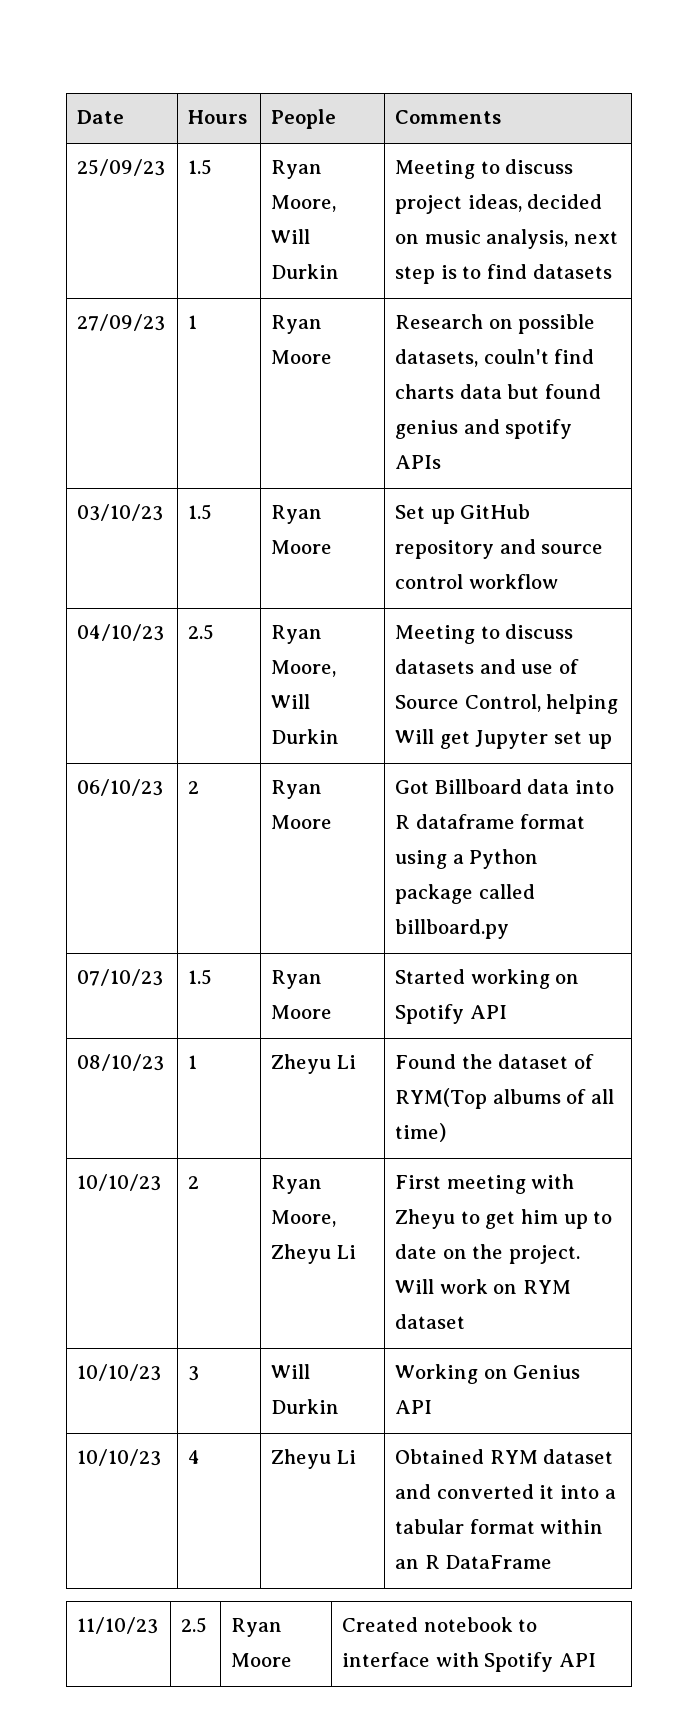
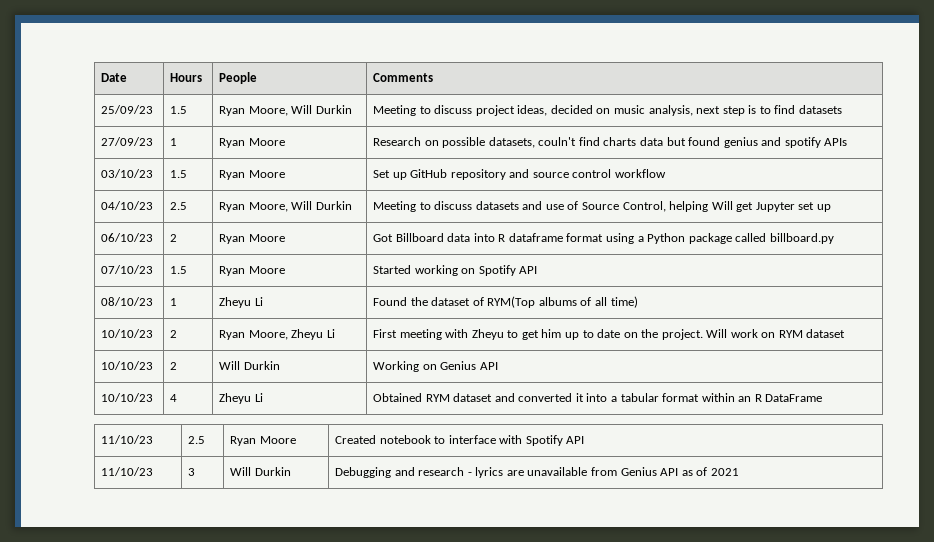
[188,1366,200,1381] 3 -> [170,362,178,370] 2
(596, 1660) none -> [101,467,154,476] [188,468,196,476] [230,467,291,476] [335,467,739,478] // 11/10/23 | 3 | Will Durkin | Debugging and research - lyrics are unavailable from Genius API as of 2021

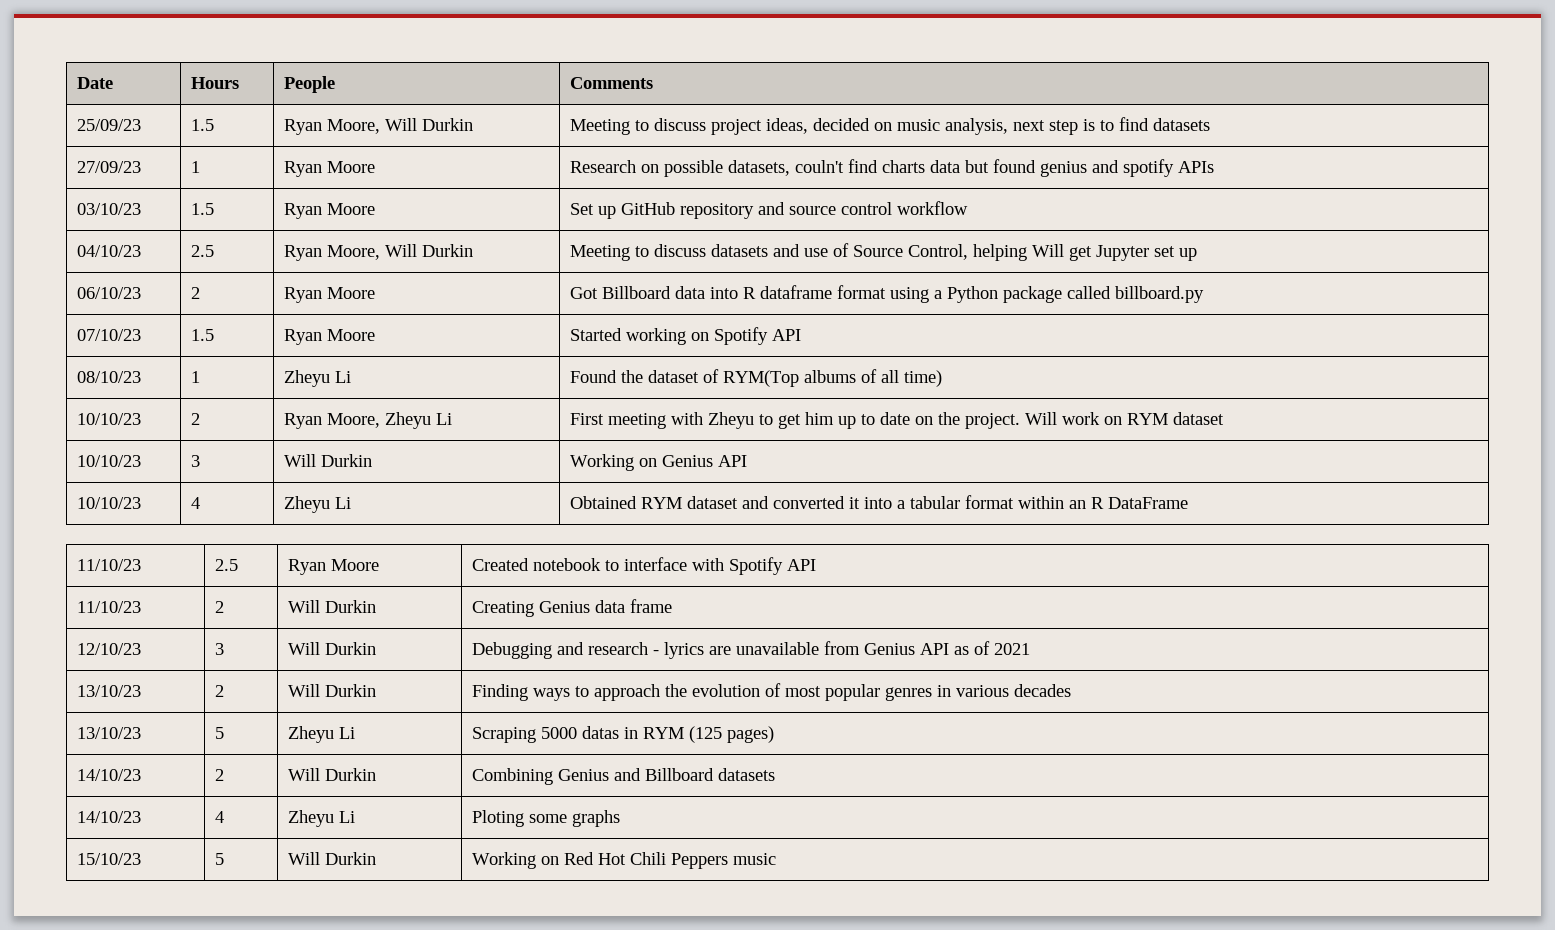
[170,362,178,370] 2 -> [190,455,200,467] 3
(154, 471) none -> [214,601,224,613] [287,600,376,613] [471,599,672,617] [76,643,141,655] | 2 | Will Durkin | Creating Genius data frame // 12/10/23
(739, 472) none -> [76,685,141,697] [214,685,224,697] [287,684,376,697] [471,683,1071,701] [76,727,141,739] [214,727,224,739] [287,726,355,743] [471,726,774,743] [76,769,141,781] [214,769,224,781] [287,768,376,781] [471,768,775,785] [76,811,141,823] [214,811,224,823] [287,810,355,827] [471,810,620,827] [76,853,141,865] [214,853,224,865] [287,852,376,865] [471,852,776,869] // 13/10/23 | 2 | Will Durkin | Finding ways to approach the evolution of most popular genres in various decades // 13/10/23 | 5 | Zheyu Li | Scraping 5000 datas in RYM (125 pages) // 14/10/23 | 2 | Will Durkin | Combining Genius and Billboard datasets // 14/10/23 | 4 | Zheyu Li | Ploting some graphs // 15/10/23 | 5 | Will Durkin | Working on Red Hot Chili Peppers music

